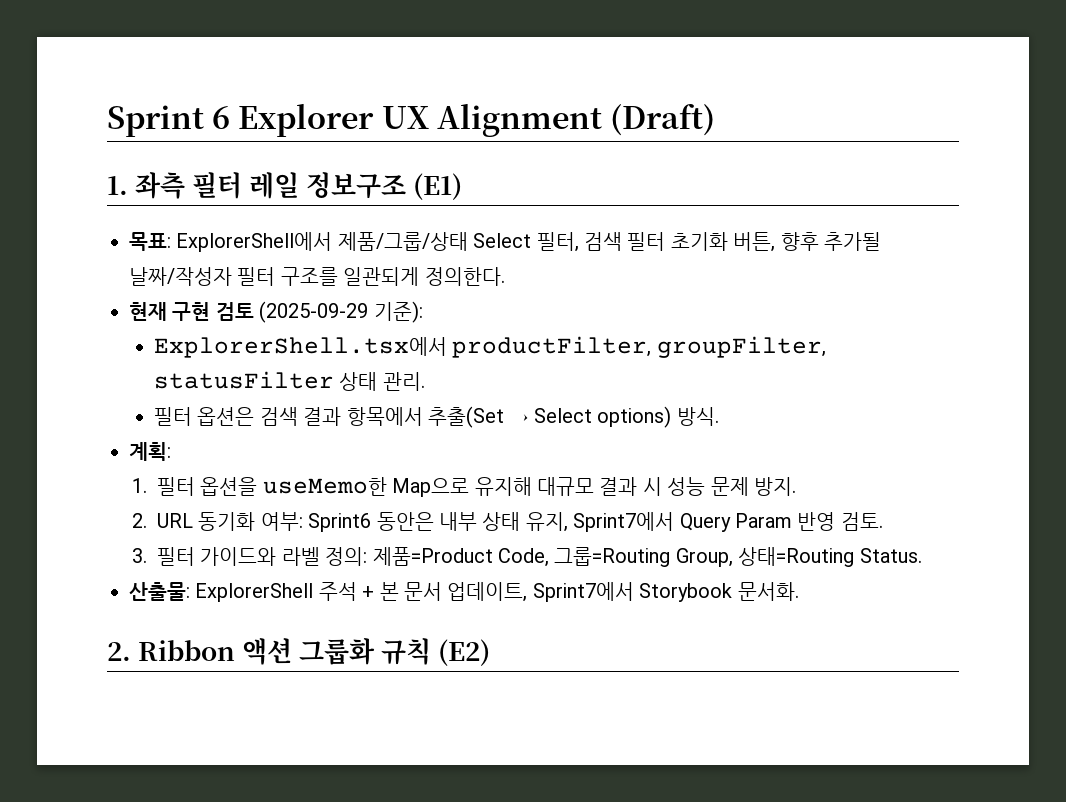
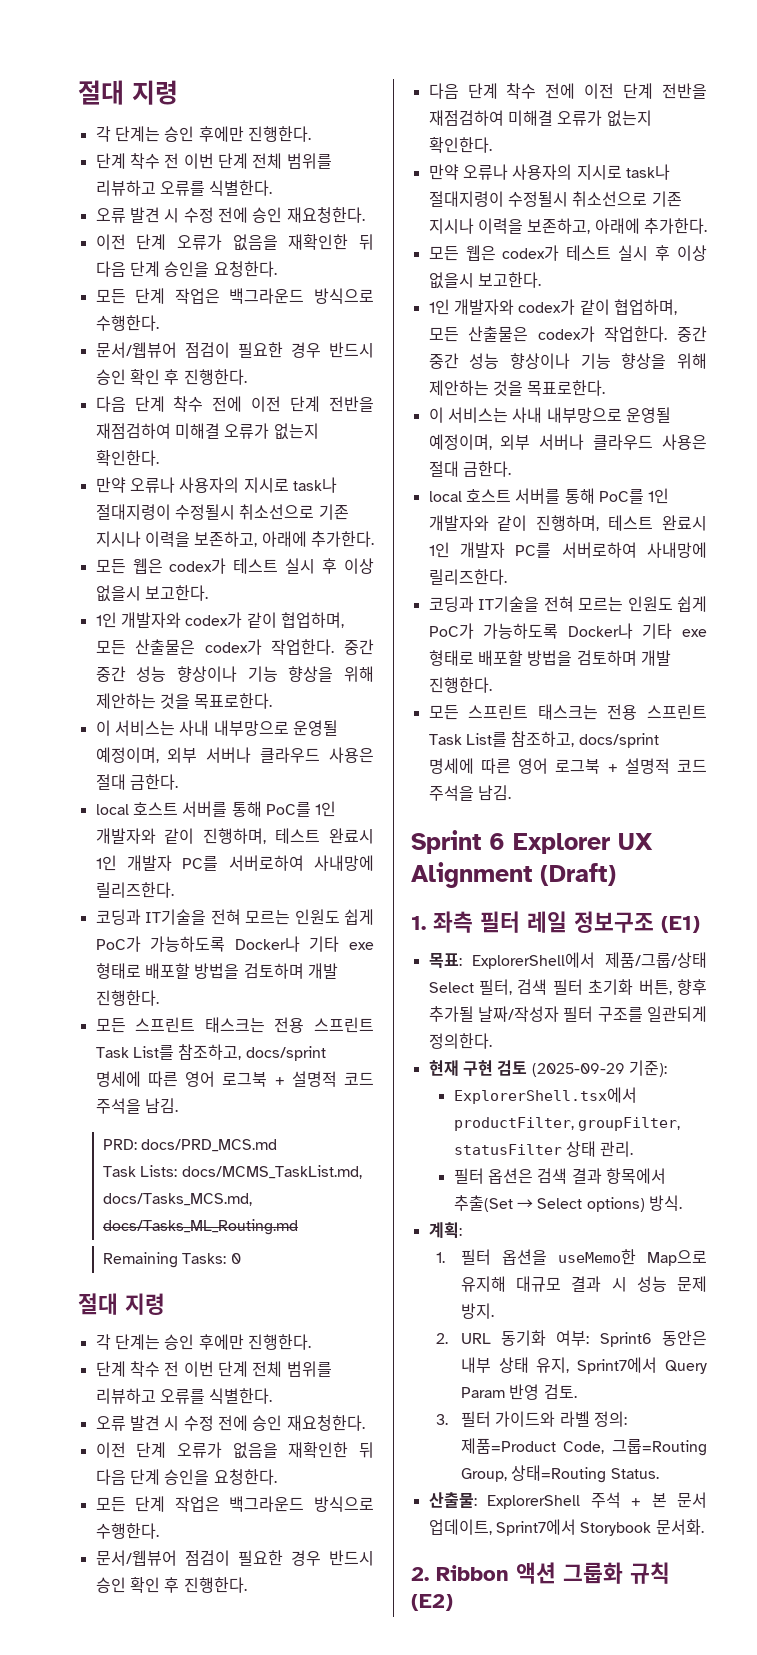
(107, 121) none -> [78,80,178,105] [95,126,311,142] [95,153,332,169] [95,180,273,196] [95,207,365,223] [95,234,374,251] [95,261,277,277] [95,288,374,304] [95,315,159,331] [95,342,374,358] [95,369,247,385] [95,396,374,412] [95,423,319,440] [95,450,159,466] [95,477,337,493] [95,504,349,520] [95,531,374,547] [95,558,374,574] [95,585,208,602] [95,612,344,628] [95,639,374,655] [95,666,374,682] [95,693,273,709] [95,720,338,736] [95,747,374,763] [95,774,178,790] [95,801,337,817] [95,828,374,844] [95,855,374,871] [95,882,174,898] [95,909,374,925] [95,936,374,952] [95,963,338,979] [95,990,159,1006] [95,1017,374,1033] [95,1044,326,1061] [95,1071,374,1087] [95,1098,178,1114] [102,1139,278,1152] [102,1165,362,1179] [102,1193,252,1206] [102,1219,298,1235] [102,1252,241,1268] [78,1293,165,1315] [95,1334,311,1350] [95,1361,332,1377] [95,1388,273,1404] [95,1415,365,1431] [95,1442,374,1459] [95,1469,277,1485] [95,1496,374,1512] [95,1523,159,1539] [95,1550,374,1566] [95,1577,247,1593] [428,83,707,99] [428,110,652,127] [428,137,492,153] [428,164,670,180] [428,191,682,207] [428,218,707,234] [428,245,707,261] [428,272,541,289] [428,299,677,315] [428,326,707,342] [428,353,707,369] [428,380,606,396] [428,407,671,423] [428,434,707,450] [428,461,511,477] [428,488,670,504] [428,515,707,531] [428,542,707,558] [428,569,507,585] [428,596,707,612] [428,623,707,639] [428,650,671,666] [428,677,492,693] [428,704,707,720] [428,731,659,748] [428,758,707,774] [428,785,511,801] 절대 지령 // 각 단계는 승인 후에만 진행한다. // 단계 착수 전 이번 단계 전체 범위를 리뷰하고 오류를 식별한다. // 오류 발견 시 수정 전에 승인 재요청한다. // 이전 단계 오류가 없음을 재확인한 뒤 다음 단계 승인을 요청한다. // 모든 단계 작업은 백그라운드 방식으로 수행한다. // 문서/웹뷰어 점검이 필요한 경우 반드시 승인 확인 후 진행한다. // 다음 단계 착수 전에 이전 단계 전반을 재점검하여 미해결 오류가 없는지 확인한다. // 만약 오류나 사용자의 지시로 task나 절대지령이 수정될시 취소선으로 기존 지시나 이력을 보존하고, 아래에 추가한다. // 모든 웹은 codex가 테스트 실시 후 이상 없을시 보고한다. // 1인 개발자와 codex가 같이 협업하며, 모든 산출물은 codex가 작업한다. 중간 중간 성능 향상이나 기능 향상을 위해 제안하는 것을 목표로한다. // 이 서비스는 사내 내부망으로 운영될 예정이며, 외부 서버나 클라우드 사용은 절대 금한다. // local 호스트 서버를 통해 PoC를 1인 개발자와 같이 진행하며, 테스트 완료시 1인 개발자 PC를 서버로하여 사내망에 릴리즈한다. // 코딩과 IT기술을 전혀 모르는 인원도 쉽게 PoC가 가능하도록 Docker나 기타 exe 형태로 배포할 방법을 검토하며 개발 진행한다. // 모든 스프린트 태스크는 전용 스프린트 Task List를 참조하고, docs/sprint 명세에 따른 영어 로그북 + 설명적 코드 주석을 남김. // PRD: docs/PRD_MCS.md // Task Lists: docs/MCMS_TaskList.md, docs/Tasks_MCS.md, docs/Tasks_ML_Routing.md // Remaining Tasks: 0 // 절대 지령 // 각 단계는 승인 후에만 진행한다. // 단계 착수 전 이번 단계 전체 범위를 리뷰하고 오류를 식별한다. // 오류 발견 시 수정 전에 승인 재요청한다. // 이전 단계 오류가 없음을 재확인한 뒤 다음 단계 승인을 요청한다. // 모든 단계 작업은 백그라운드 방식으로 수행한다. // 문서/웹뷰어 점검이 필요한 경우 반드시 승인 확인 후 진행한다. // 다음 단계 착수 전에 이전 단계 전반을 재점검하여 미해결 오류가 없는지 확인한다. // 만약 오류나 사용자의 지시로 task나 절대지령이 수정될시 취소선으로 기존 지시나 이력을 보존하고, 아래에 추가한다. // 모든 웹은 codex가 테스트 실시 후 이상 없을시 보고한다. // 1인 개발자와 codex가 같이 협업하며, 모든 산출물은 codex가 작업한다. 중간 중간 성능 향상이나 기능 향상을 위해 제안하는 것을 목표로한다. // 이 서비스는 사내 내부망으로 운영될 예정이며, 외부 서버나 클라우드 사용은 절대 금한다. // local 호스트 서버를 통해 PoC를 1인 개발자와 같이 진행하며, 테스트 완료시 1인 개발자 PC를 서버로하여 사내망에 릴리즈한다. // 코딩과 IT기술을 전혀 모르는 인원도 쉽게 PoC가 가능하도록 Docker나 기타 exe 형태로 배포할 방법을 검토하며 개발 진행한다. // 모든 스프린트 태스크는 전용 스프린트 Task List를 참조하고, docs/sprint 명세에 따른 영어 로그북 + 설명적 코드 주석을 남김. //

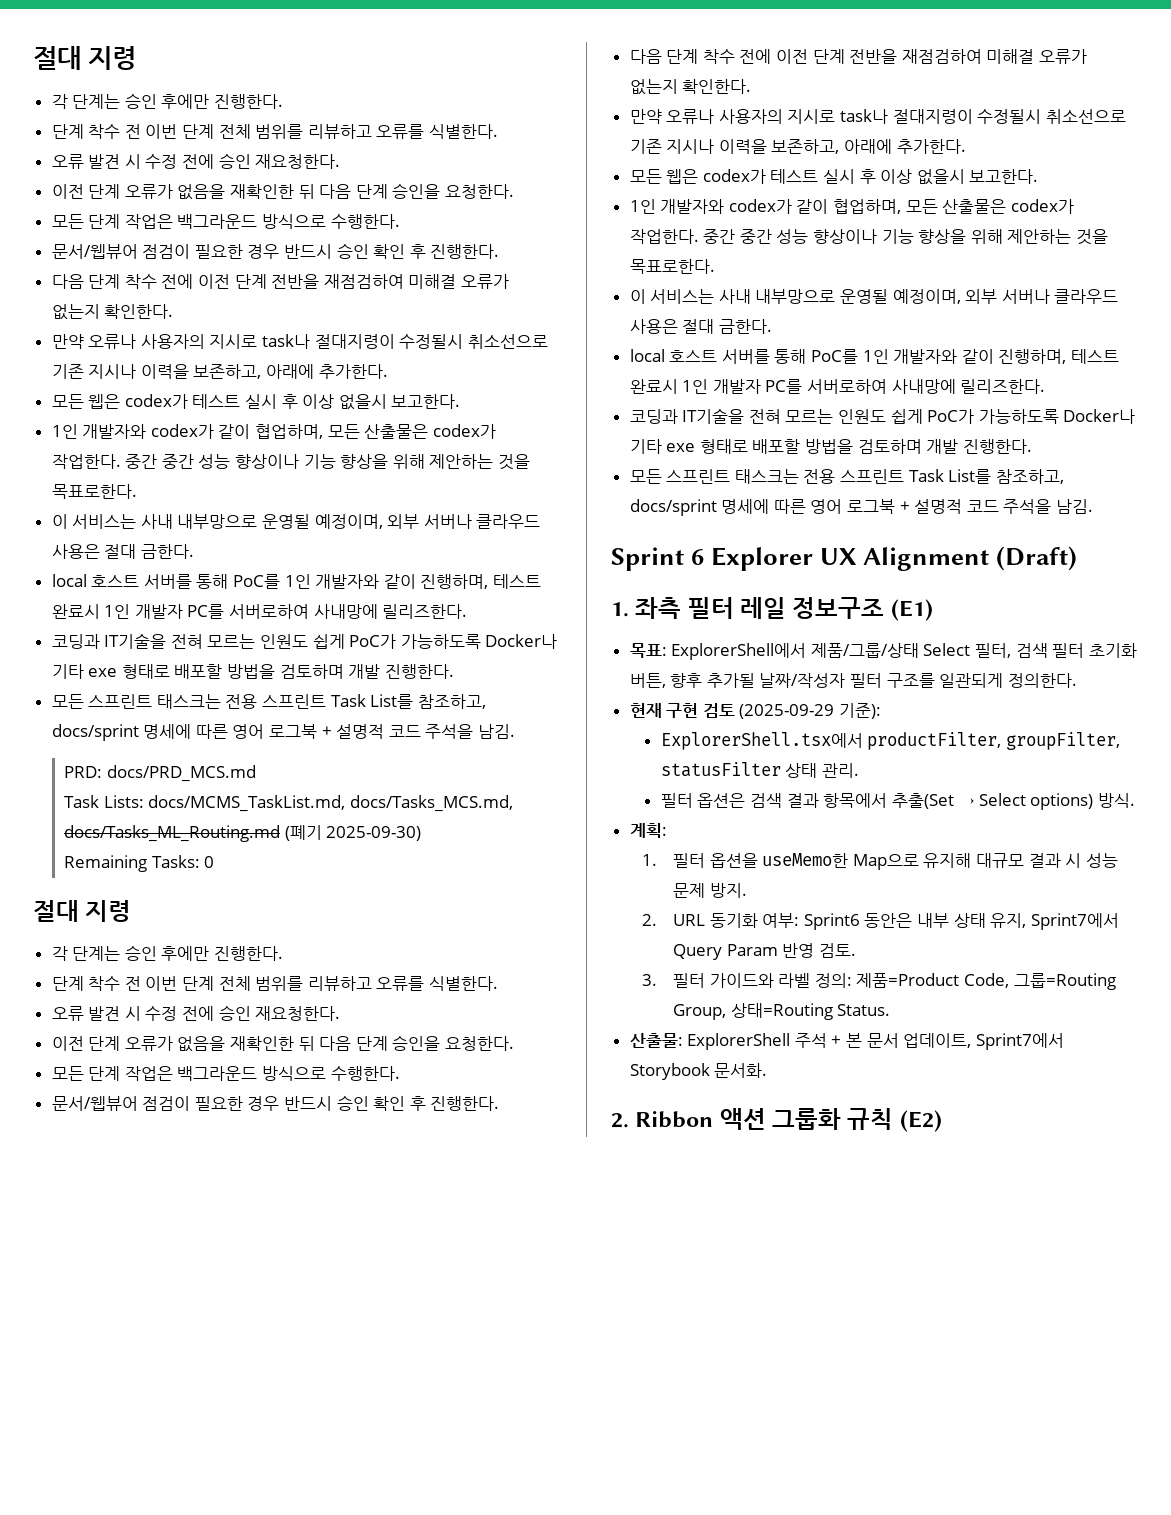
(298, 1227) none -> [284,825,422,841] (폐기 2025-09-30)

